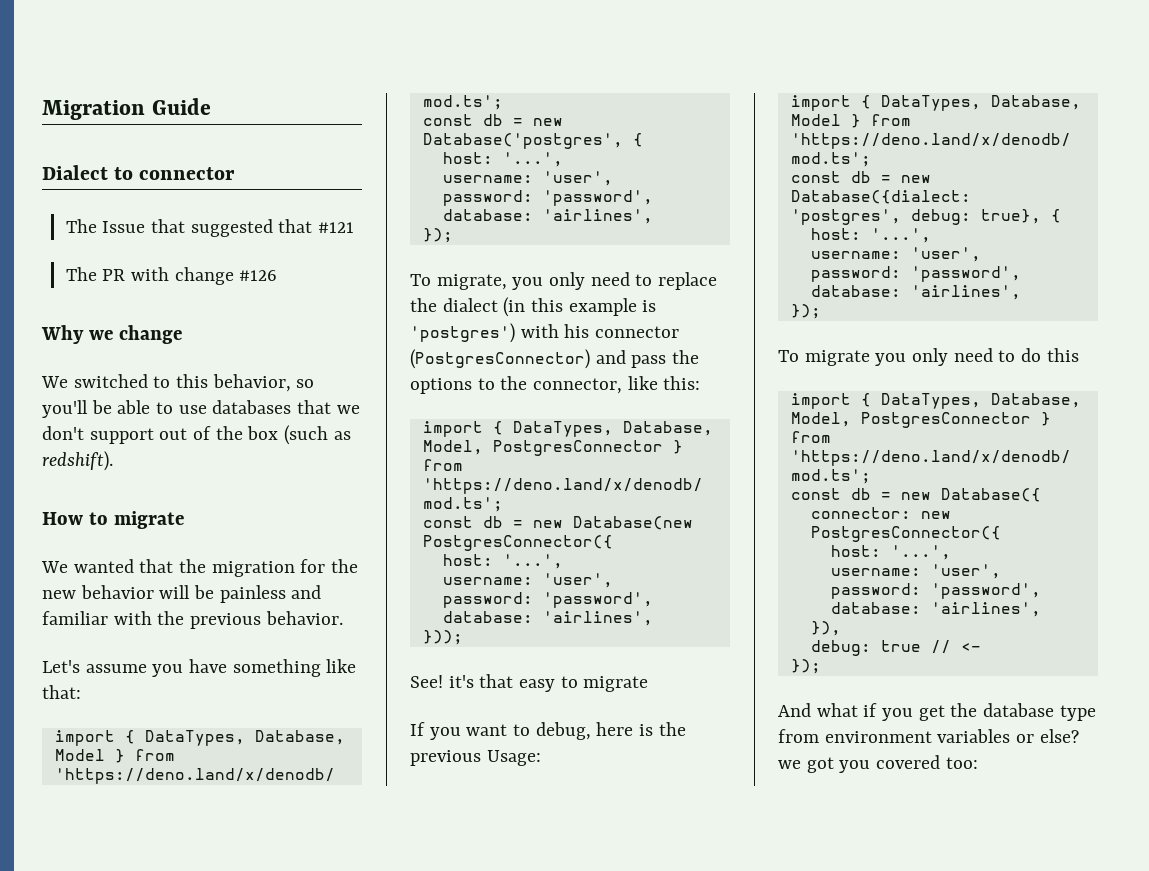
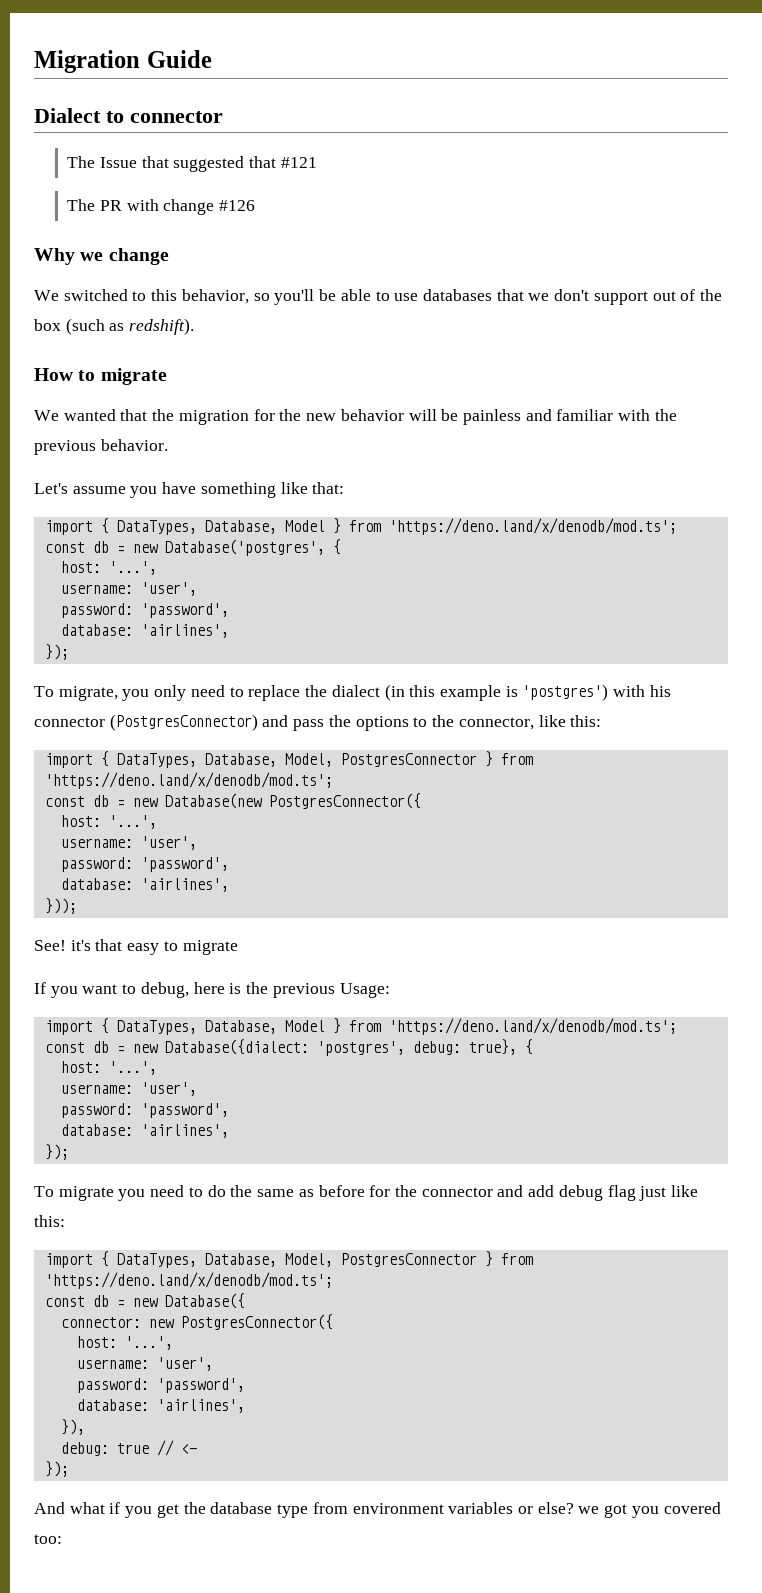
[912,348,949,366] only -> (146, 1195) none
[1046,348,1079,362] this -> [230,1185,699,1201] [34,1215,65,1227] the same as before for the connector and add debug flag just like this:

